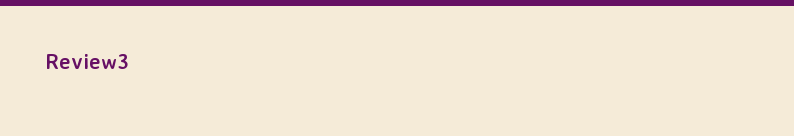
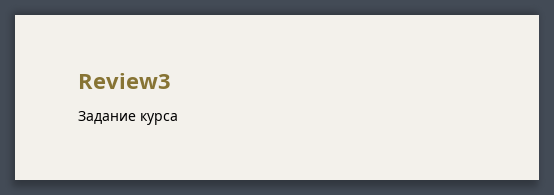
(129, 61) none -> [78,111,178,125] // Задание курса

